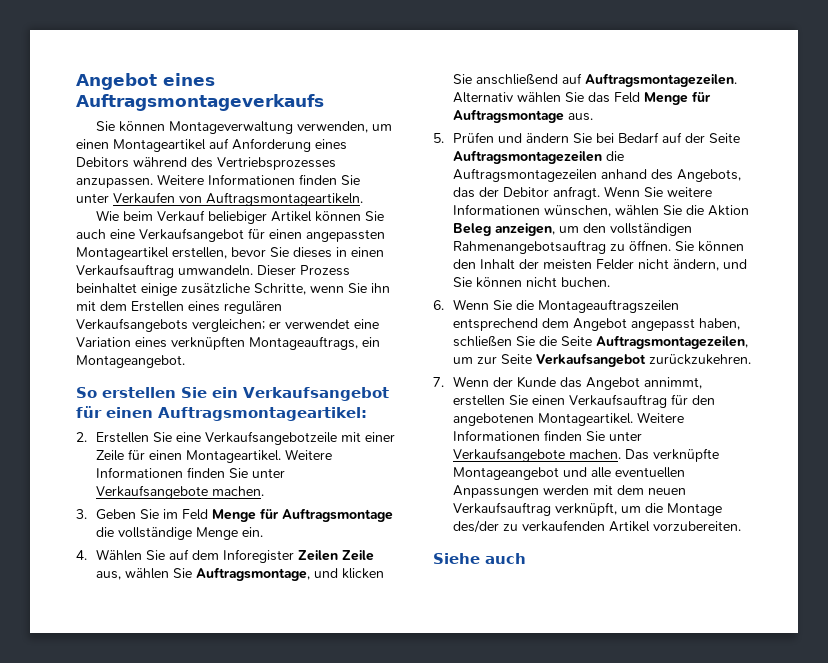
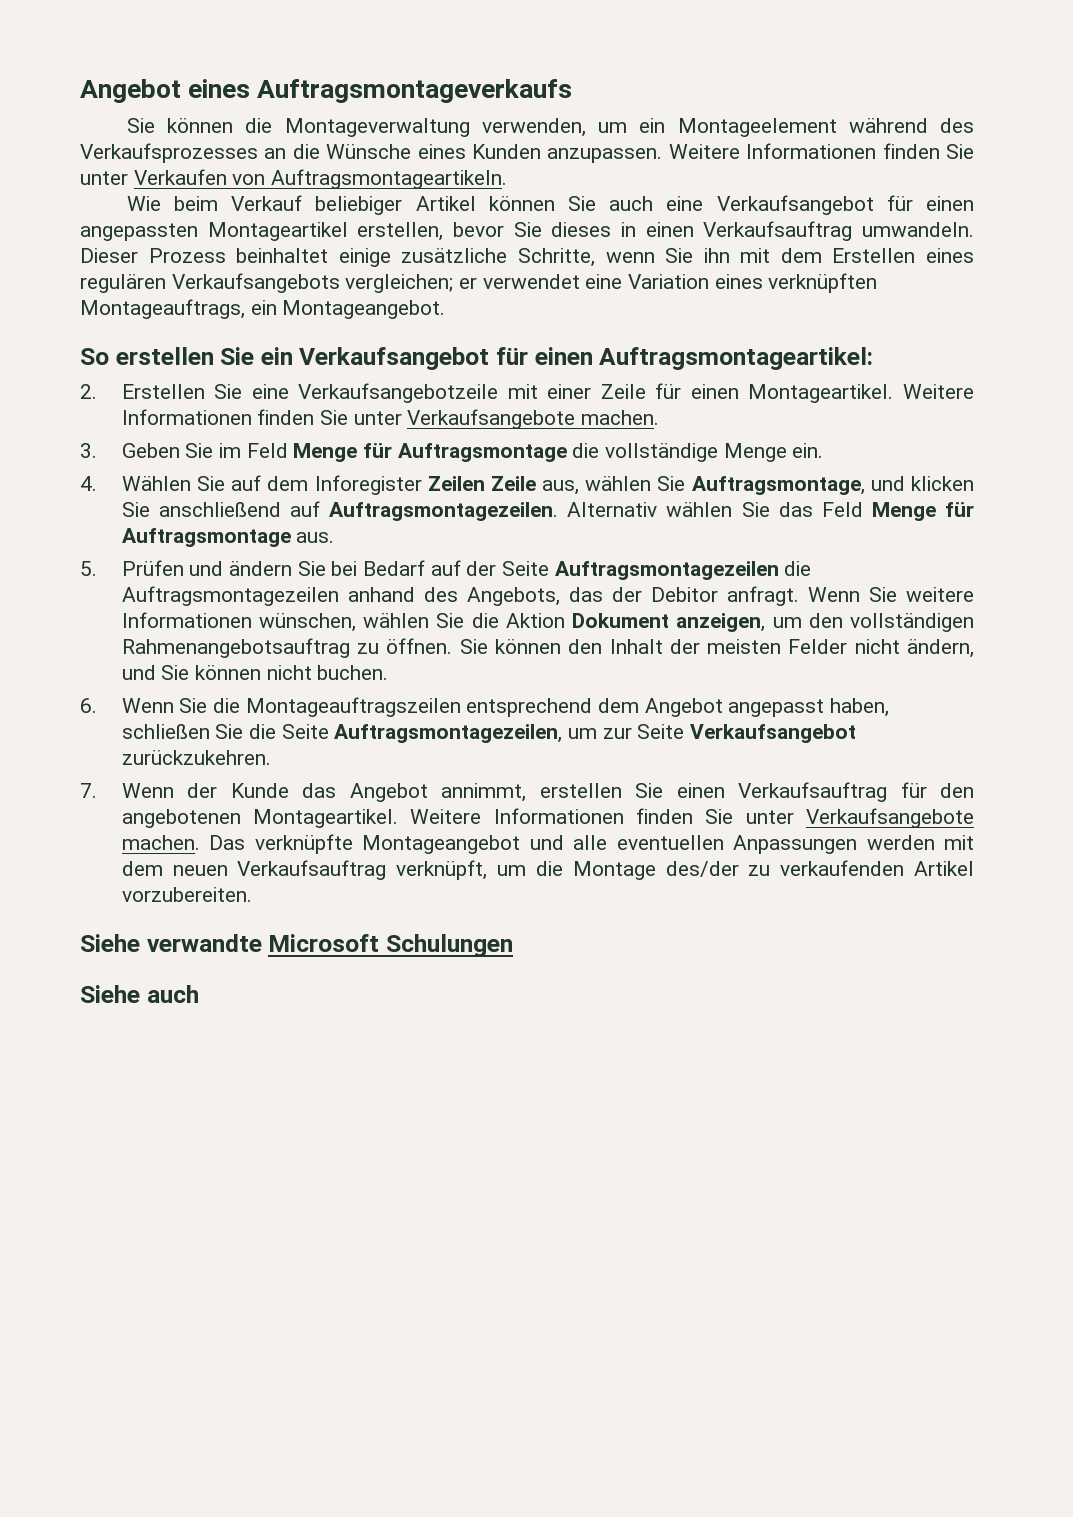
(166, 126) none -> [245,118,273,133] die
[76,138,347,152] [76,157,336,170] einen Montageartikel auf Anforderung eines Debitors während des Vertriebsprozesses -> [639,118,975,137] [80,143,541,163] ein Montageelement während des Verkaufsprozesses an die Wünsche eines Kunden
[452,223,491,236] Beleg -> [572,613,670,628] Dokument
(741, 526) none -> [80,934,513,957] // Siehe verwandte Microsoft Schulungen

